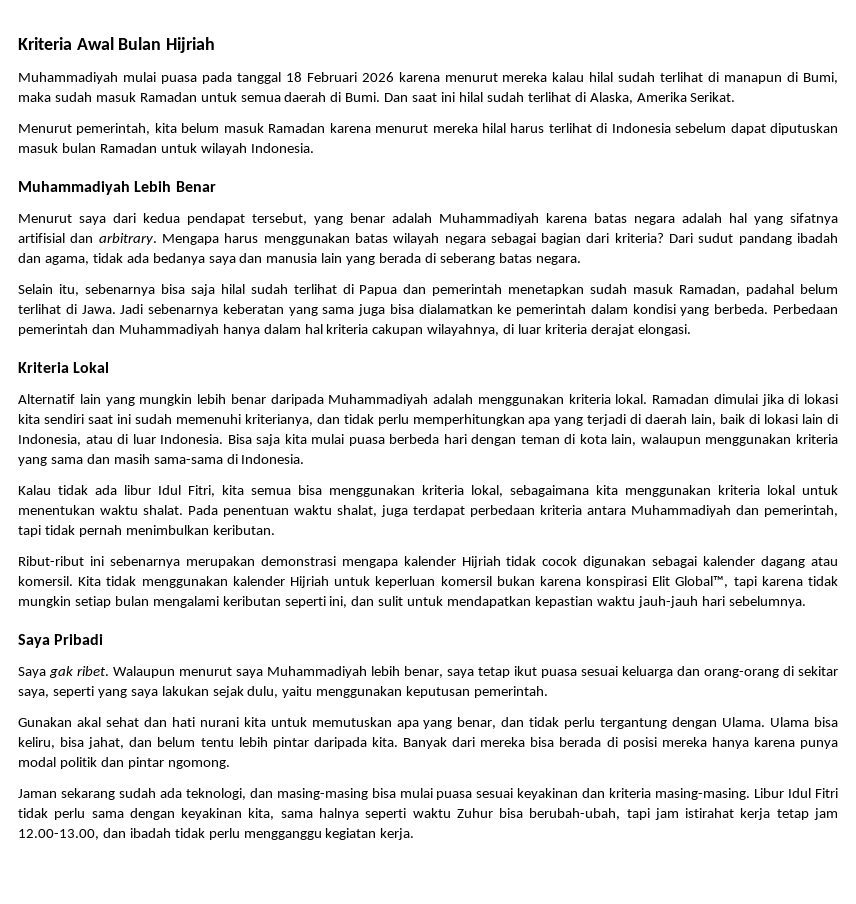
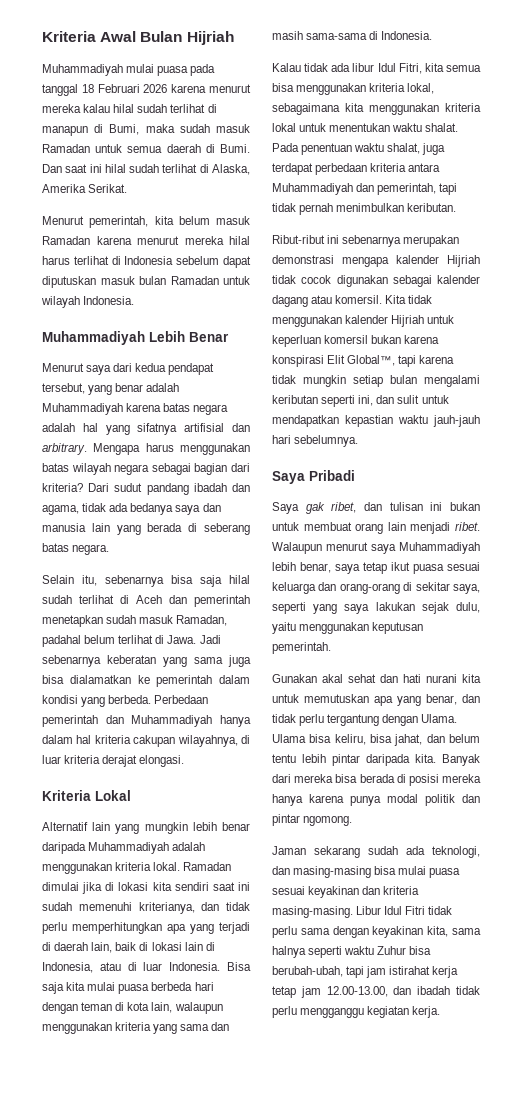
[359,285,398,296] Papua -> [136,595,162,604] Aceh
(73, 672) none -> [331,502,480,513] [272,522,451,534] ribet, dan tulisan ini bukan untuk membuat orang lain menjadi

